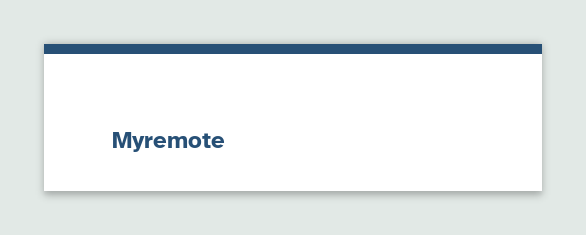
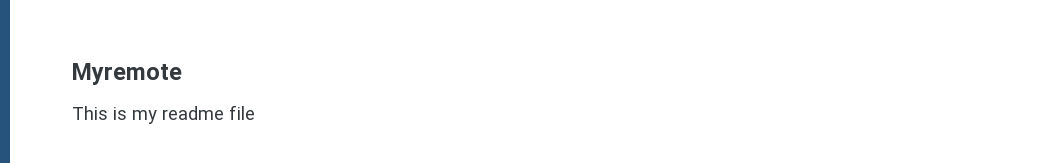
(225, 142) none -> [72,105,255,124] // This is my readme file

